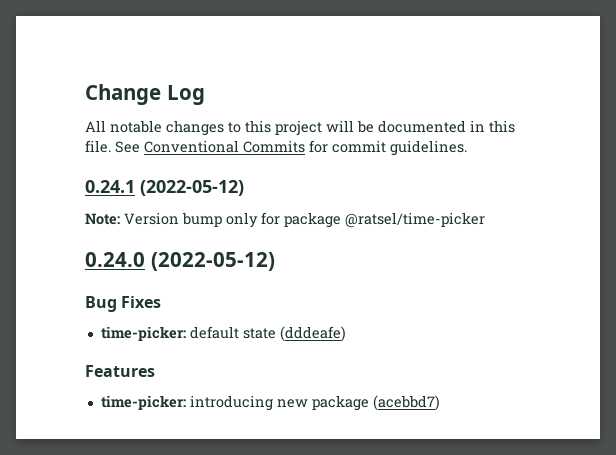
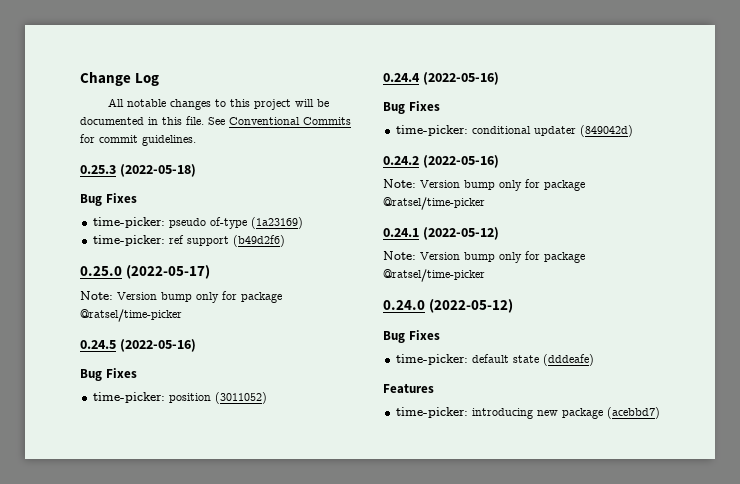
(467, 148) none -> [80,164,196,177] [80,193,137,206] [92,217,303,229] [92,235,285,247] [80,265,211,279] [80,291,282,303] [80,309,182,322] [80,339,196,352] [80,368,137,381] [92,392,267,404] [383,72,499,85] [383,101,440,114] [395,125,633,137] [383,155,499,168] [383,179,585,191] [383,197,485,210] // 0.25.3 (2022-05-18) // Bug Fixes // time-picker: pseudo of-type (1a23169) // time-picker: ref support (b49d2f6) // 0.25.0 (2022-05-17) // Note: Version bump only for package @ratsel/time-picker // 0.24.5 (2022-05-16) // Bug Fixes // time-picker: position (3011052) // 0.24.4 (2022-05-16) // Bug Fixes // time-picker: conditional updater (849042d) // 0.24.2 (2022-05-16) // Note: Version bump only for package @ratsel/time-picker

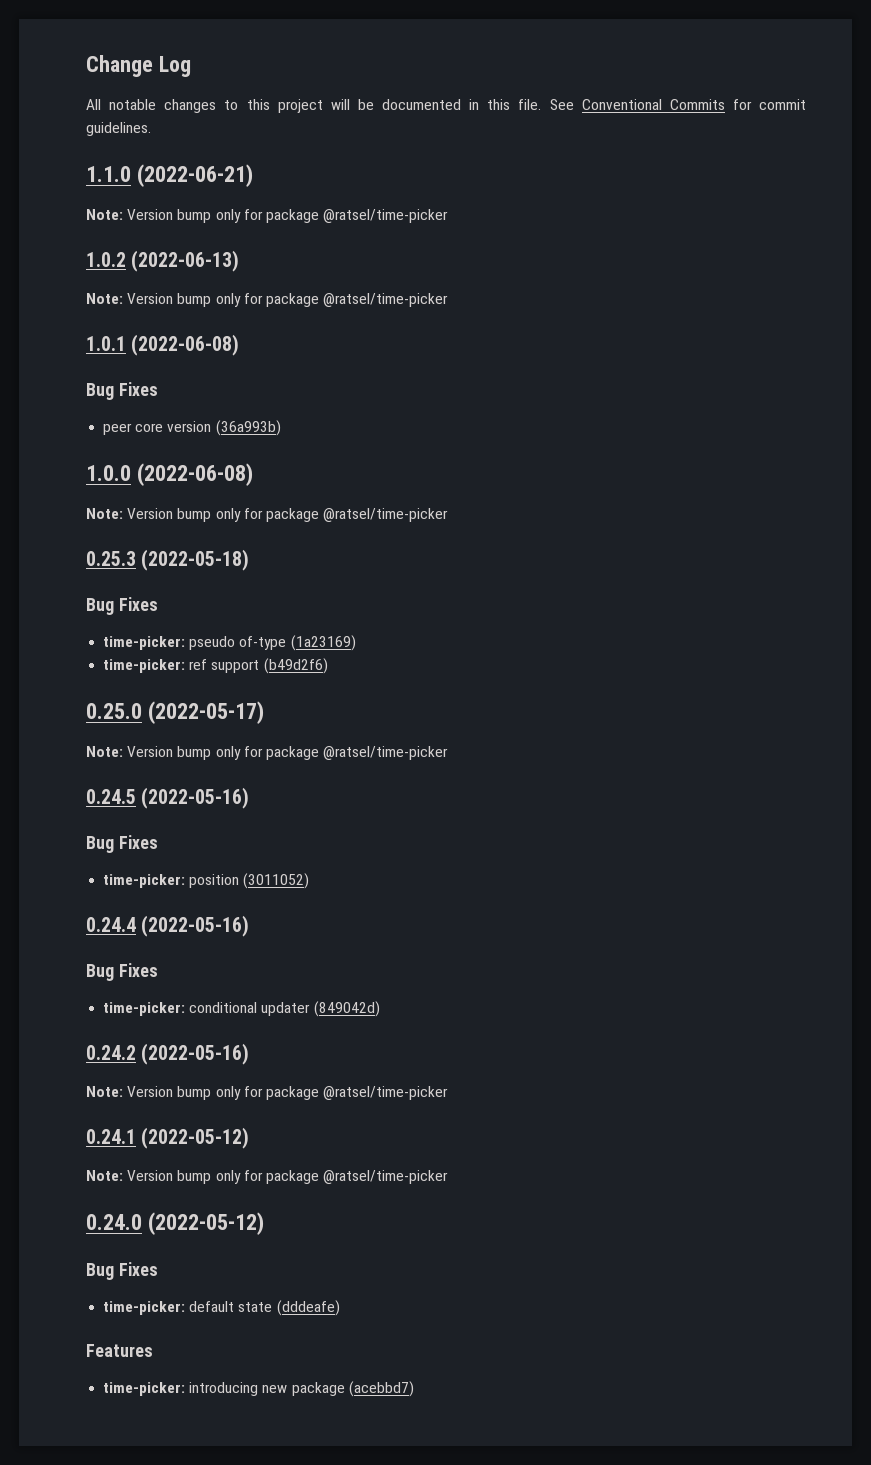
(196, 140) none -> [86,164,253,187] [86,209,449,223] [86,250,240,272] [86,293,449,307] [86,334,240,356] [86,382,158,400] [103,420,281,436] [86,463,253,486] [86,508,449,522] // 1.1.0 (2022-06-21) // Note: Version bump only for package @ratsel/time-picker // 1.0.2 (2022-06-13) // Note: Version bump only for package @ratsel/time-picker // 1.0.1 (2022-06-08) // Bug Fixes // peer core version (36a993b) // 1.0.0 (2022-06-08) // Note: Version bump only for package @ratsel/time-picker

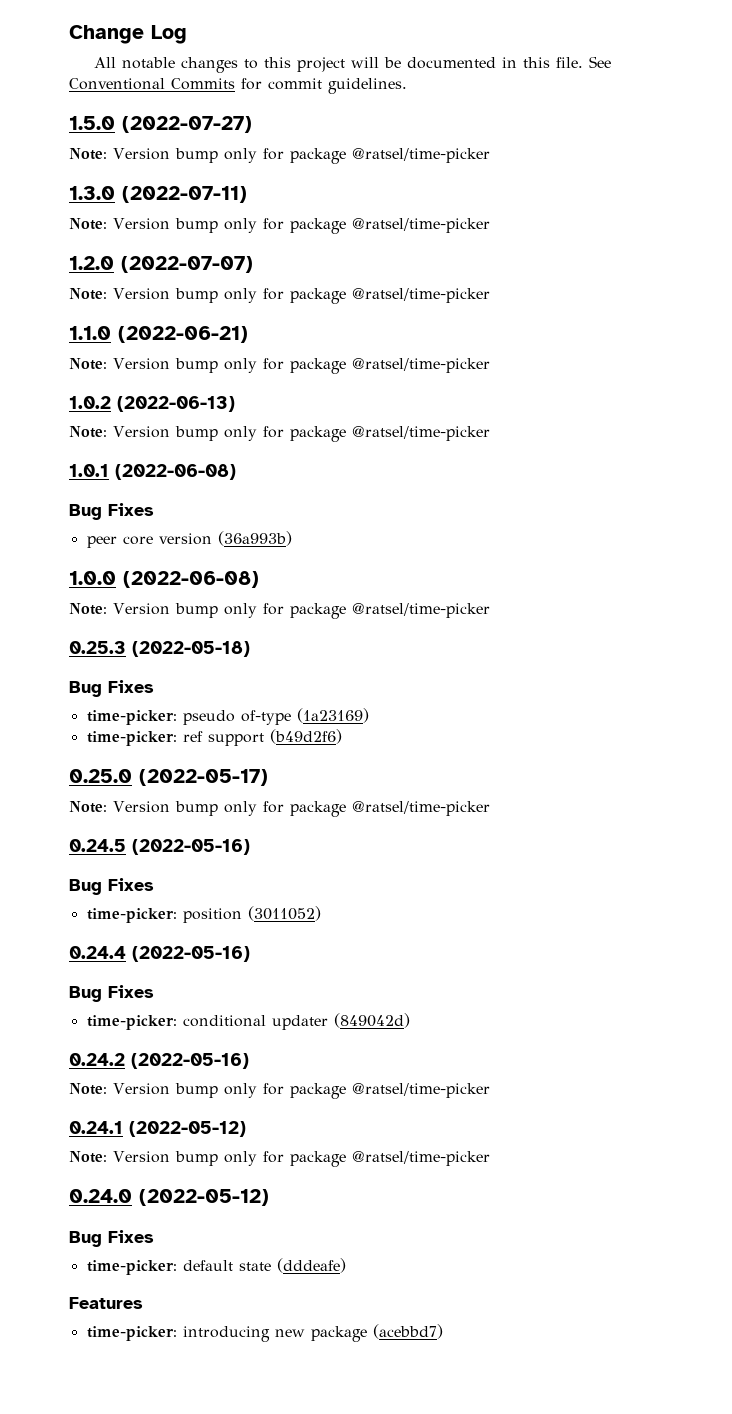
(151, 129) none -> [69,116,252,133] [69,148,490,164] [69,186,247,203] [69,218,490,234] [69,256,253,273] [69,288,490,304] // 1.5.0 (2022-07-27) // Note: Version bump only for package @ratsel/time-picker // 1.3.0 (2022-07-11) // Note: Version bump only for package @ratsel/time-picker // 1.2.0 (2022-07-07) // Note: Version bump only for package @ratsel/time-picker

